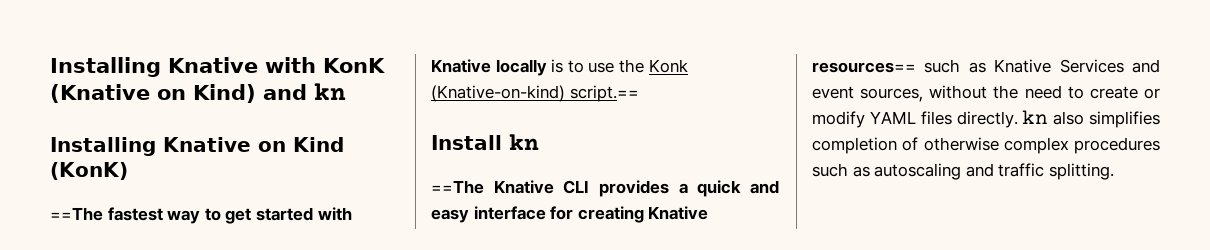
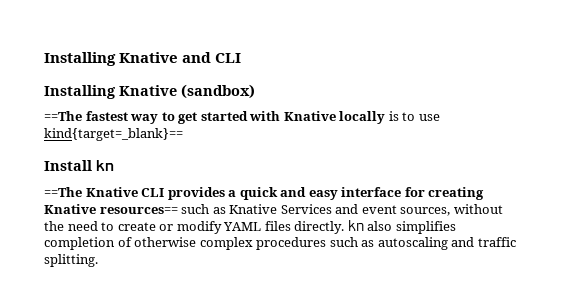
[50,57,385,77] [50,83,346,103] [50,137,344,156] [50,162,128,180] Installing Knative with KonK (Knative on Kind) and kn // Installing Knative on Kind (KonK) -> [44,52,242,66] [44,84,255,99] Installing Knative and CLI // Installing Knative (sandbox)
[618,59,688,73] [431,85,639,102] the Konk (Knative-on-kind) script.== -> [44,128,183,141] kind{target=_blank}==

